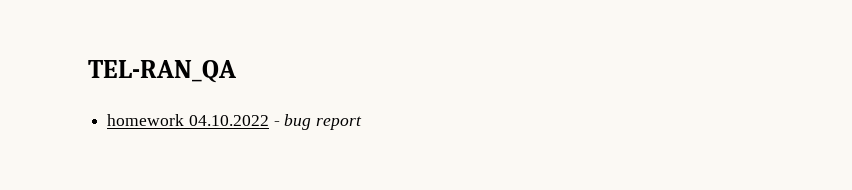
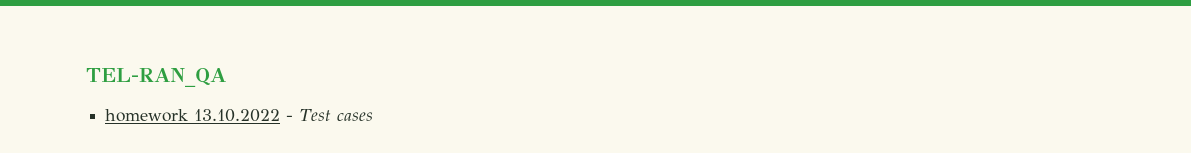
[188,114,363,130] 04.10.2022 - bug report -> [194,109,374,122] 13.10.2022 - Test cases

